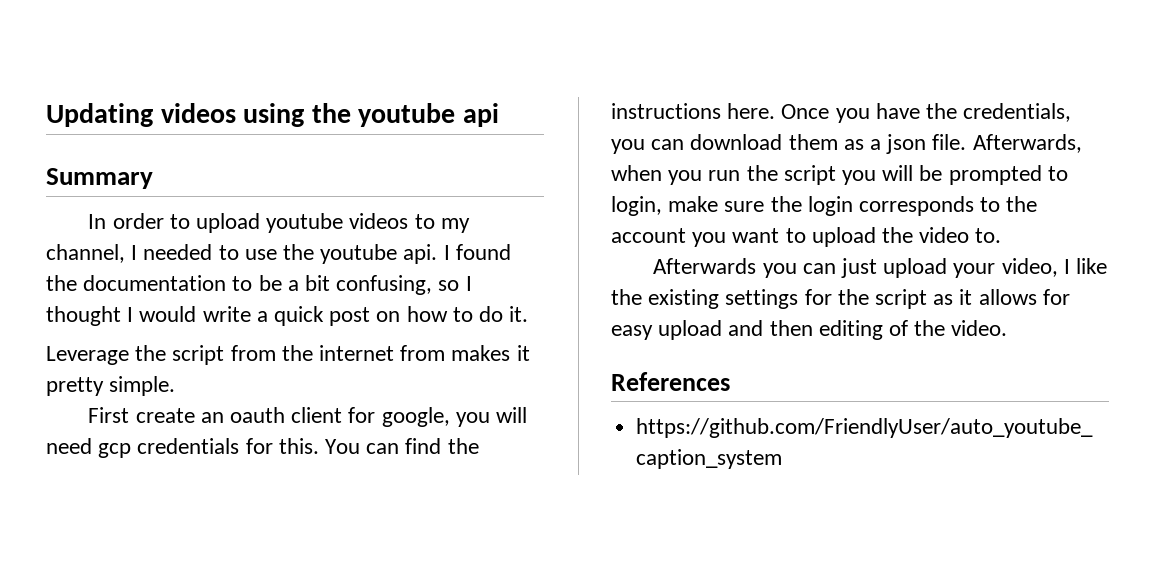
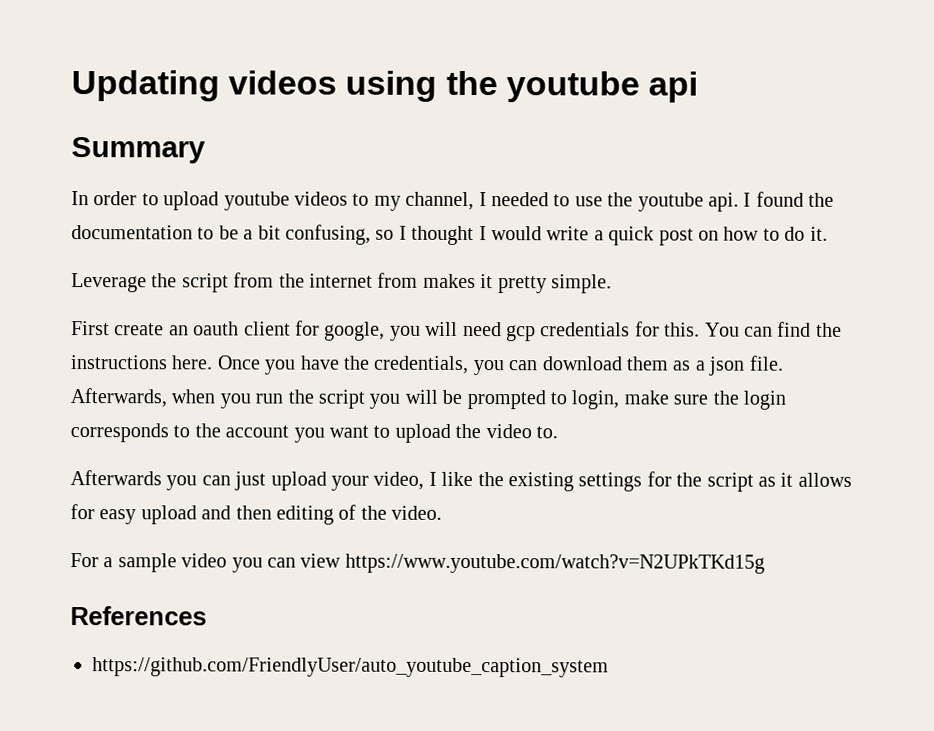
(1008, 328) none -> [70,553,765,574] // For a sample video you can view https://www.youtube.com/watch?v=N2UPkTKd15g

